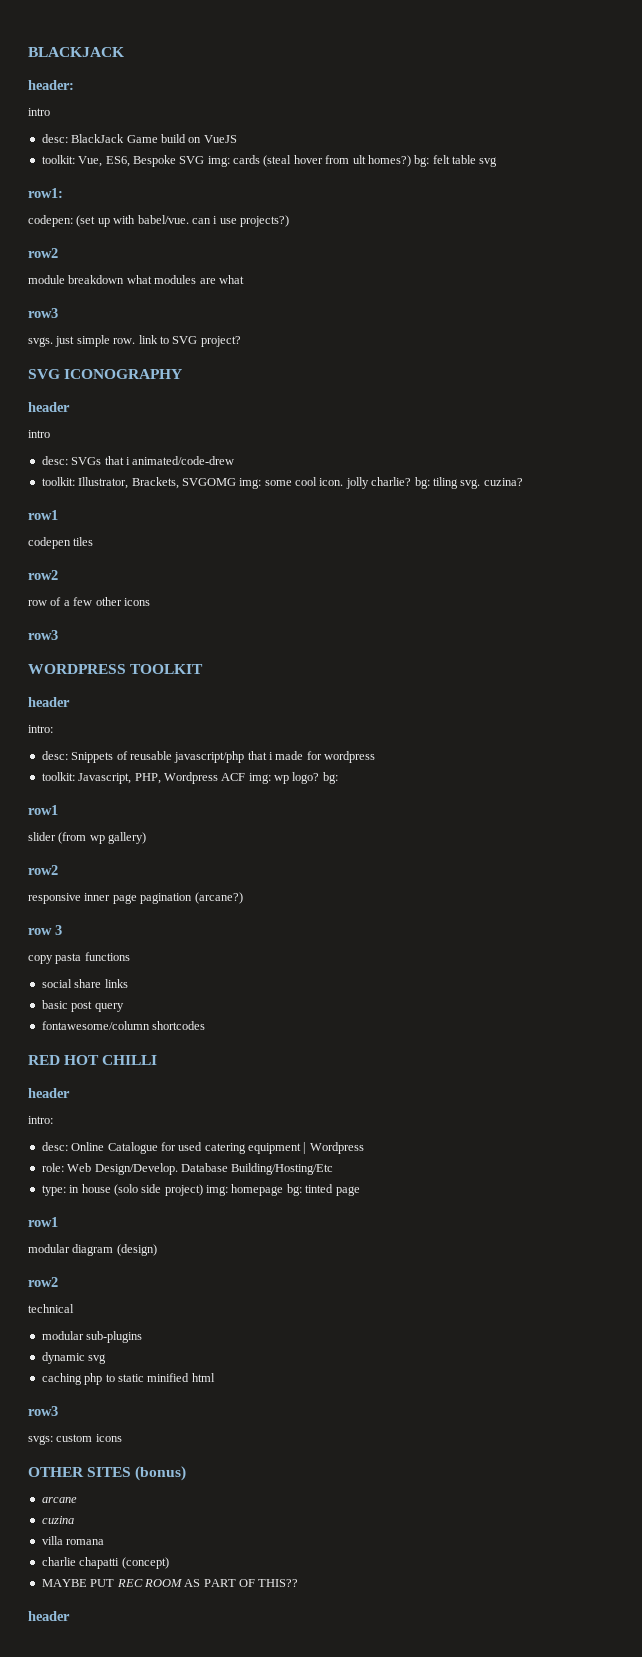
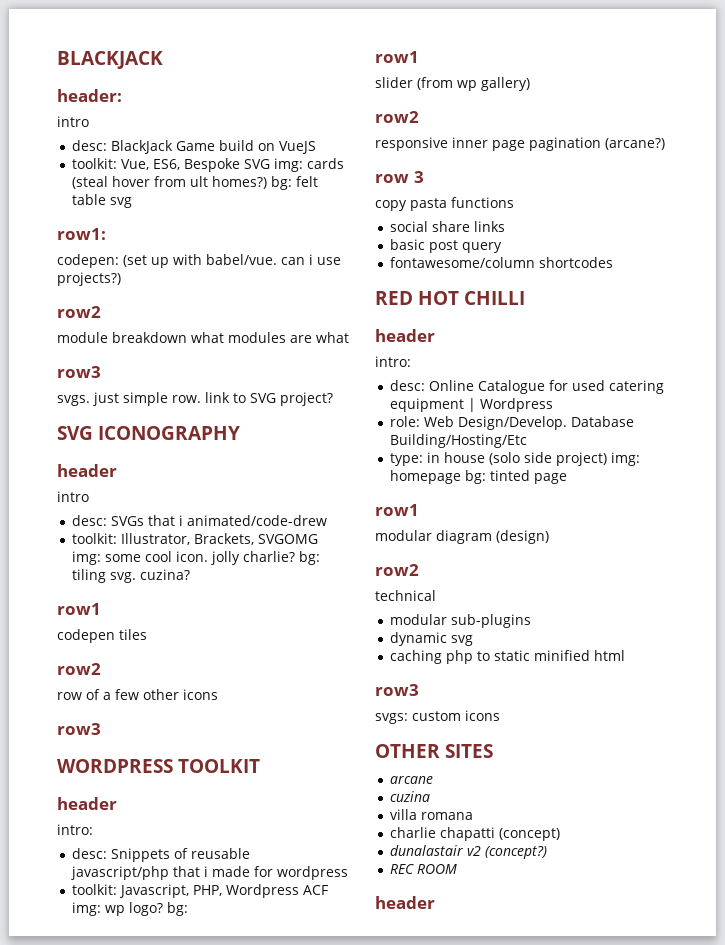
[135,1466,187,1481] (bonus) -> (494, 751) none
[41,1579,115,1587] MAYBE PUT -> [389,845,547,859] dunalastair v2 (concept?) //
[184,1579,299,1587] AS PART OF THIS?? -> (457, 869) none

